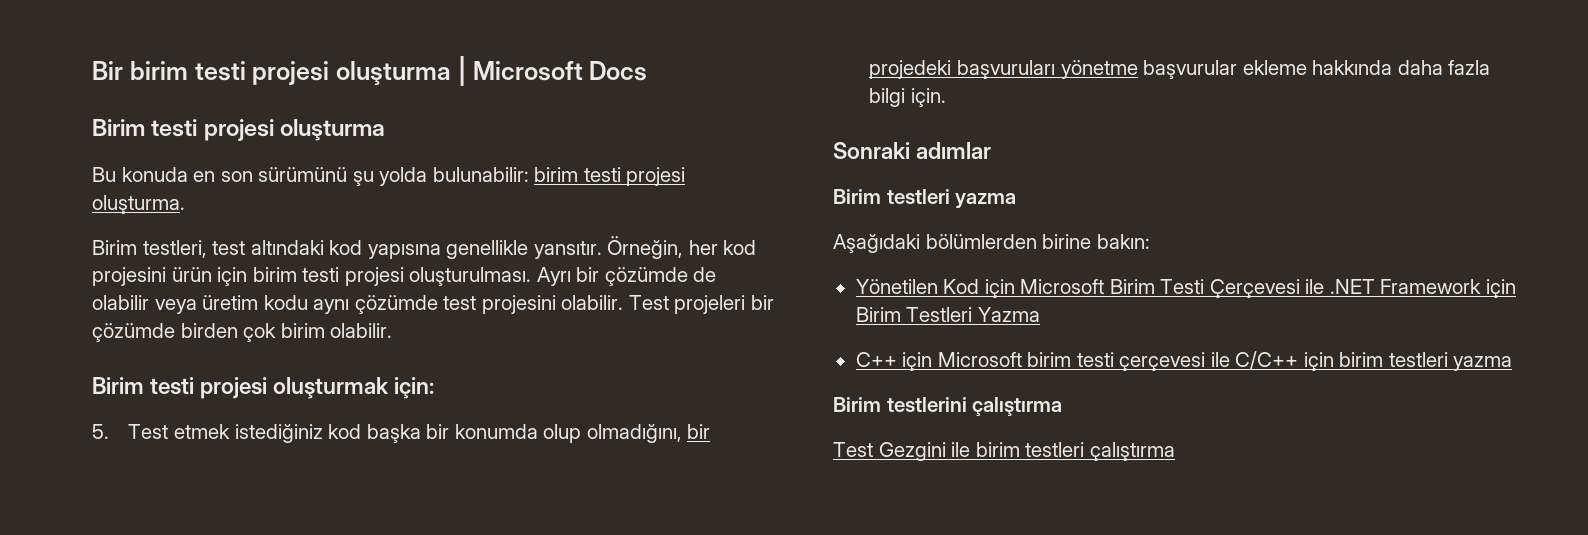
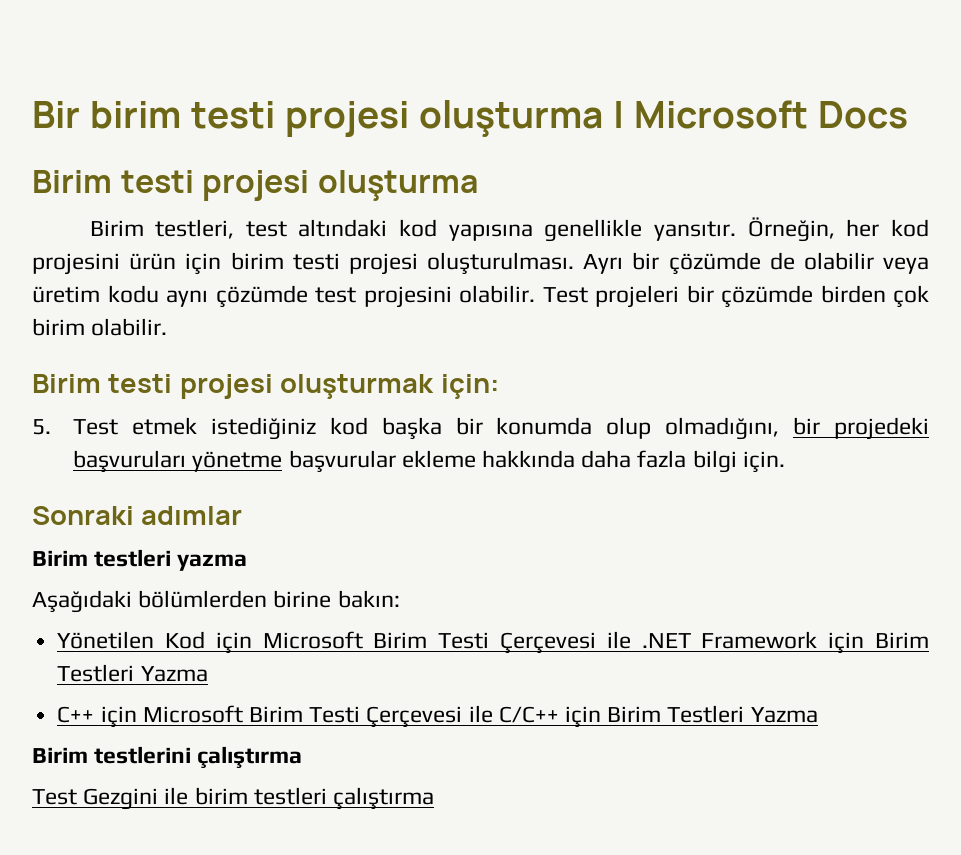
[92,167,686,186] [92,195,185,214] // Bu konuda en son sürümünü şu yolda bulunabilir: birim testi projesi oluşturma. -> (478, 185) none
[1027,351,1513,371] birim testi çerçevesi ile C/C++ için birim testleri yazma -> [248,705,818,728] Birim Testi Çerçevesi ile C/C++ için Birim Testleri Yazma

